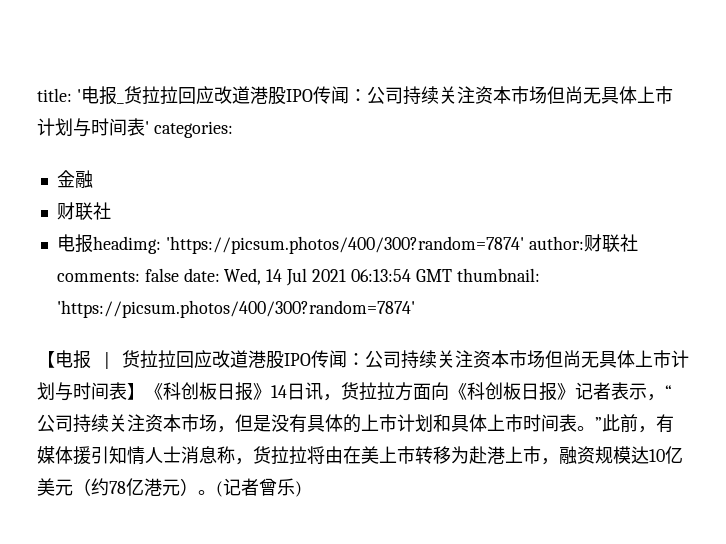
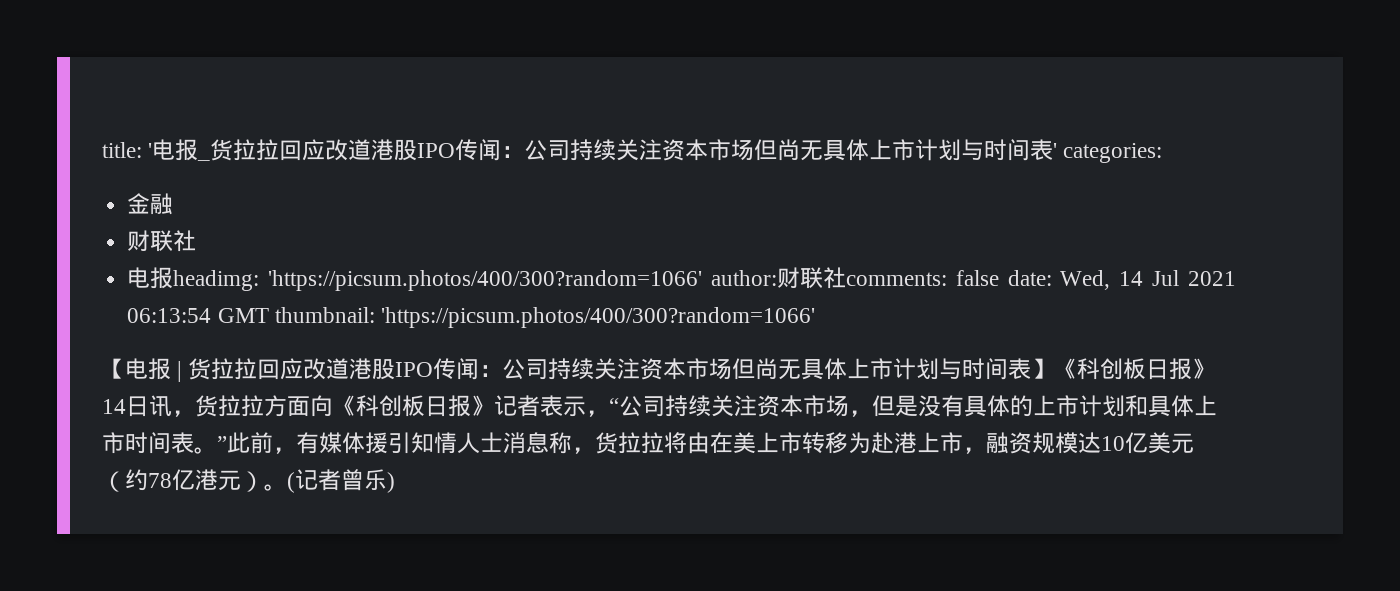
[165,236,524,254] 'https://picsum.photos/400/300?random=7874' -> [268,270,703,291] 'https://picsum.photos/400/300?random=1066'
[56,300,415,318] 'https://picsum.photos/400/300?random=7874' -> [380,307,815,328] 'https://picsum.photos/400/300?random=1066'

